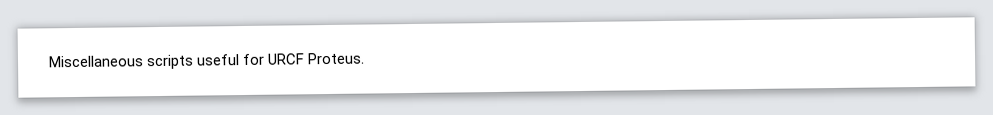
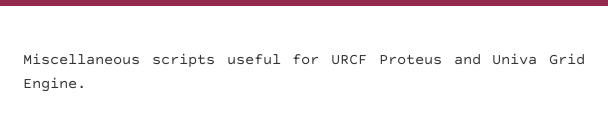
[307,52,366,65] Proteus. -> [378,53,585,65] [23,77,86,92] Proteus and Univa Grid Engine.

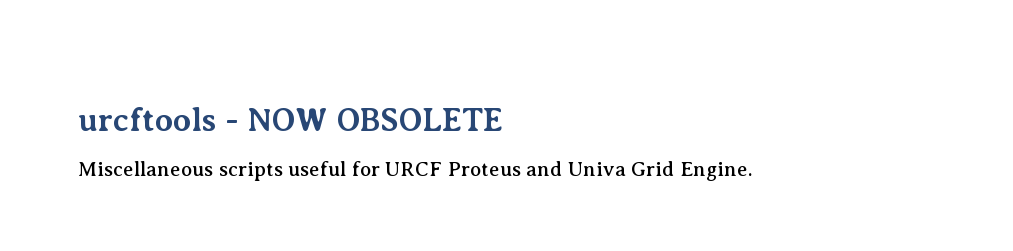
(23, 59) none -> [78,107,503,131] urcftools - NOW OBSOLETE //

